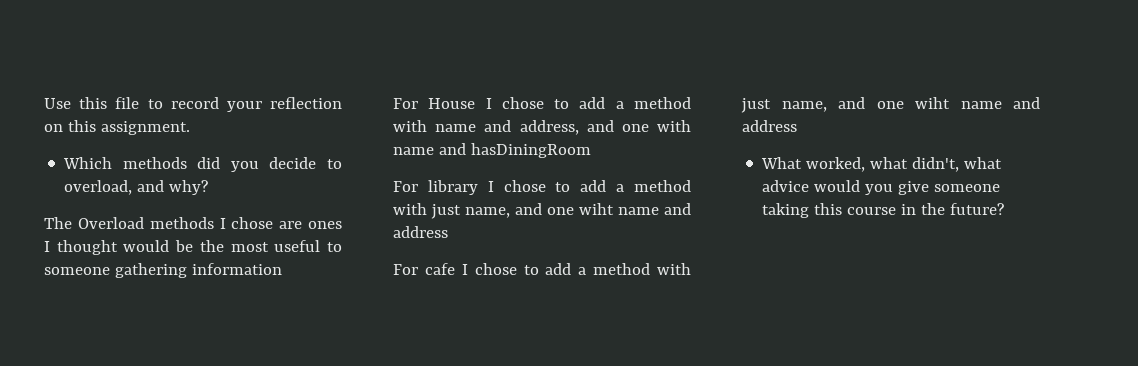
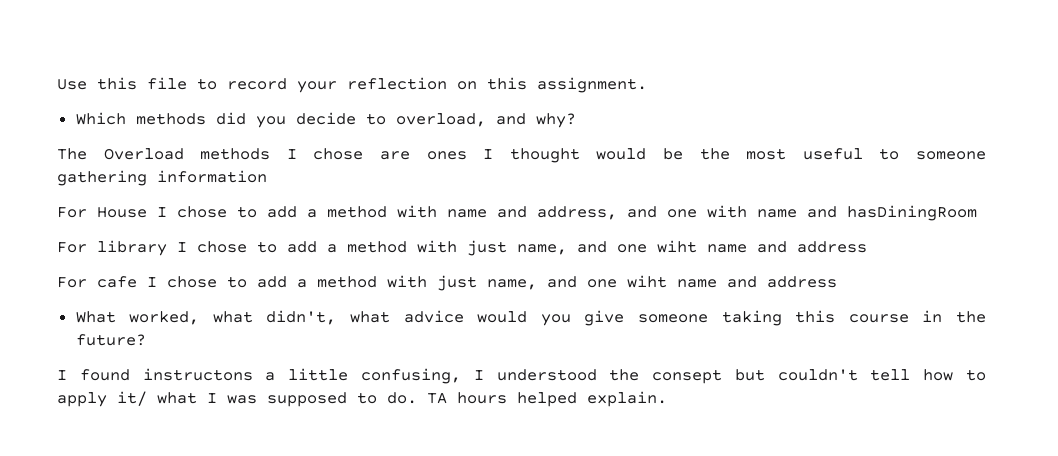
(1005, 209) none -> [57,368,987,384] [57,391,667,407] // I found instructons a little confusing, I understood the consept but couldn't tell how to apply it/ what I was supposed to do. TA hours helped explain.

